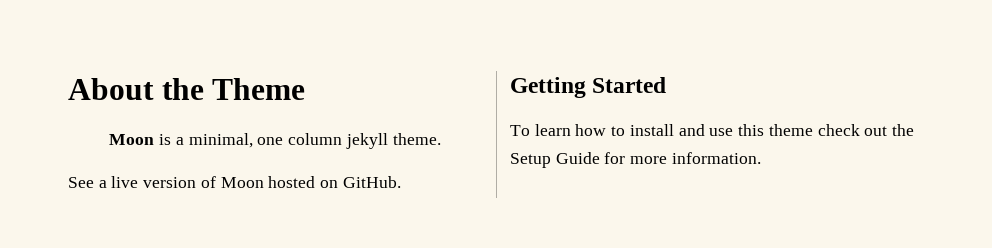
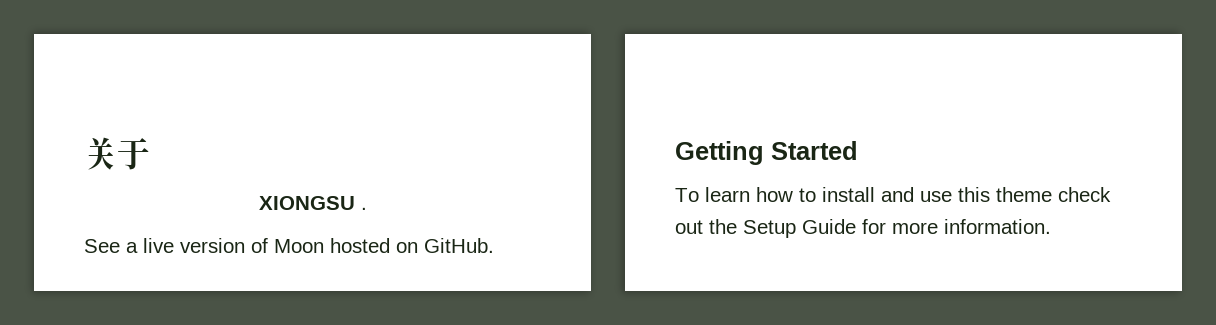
[68,78,306,100] [109,133,441,149] About the Theme // Moon is a minimal, one column jekyll theme. -> [84,137,150,170] [258,196,367,210] 关于 // XIONGSU .

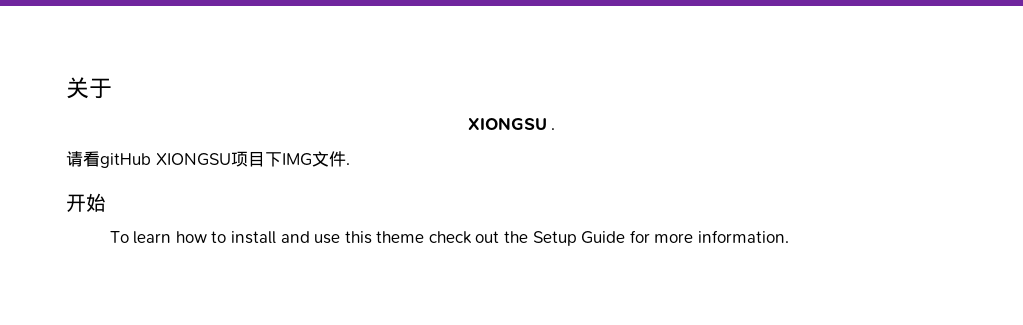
[84,238,494,253] [675,141,858,165] See a live version of Moon hosted on GitHub. // Getting Started -> [66,151,350,168] [66,193,106,212] 请看gitHub XIONGSU项目下IMG文件. // 开始

